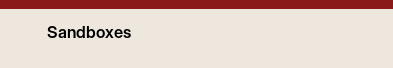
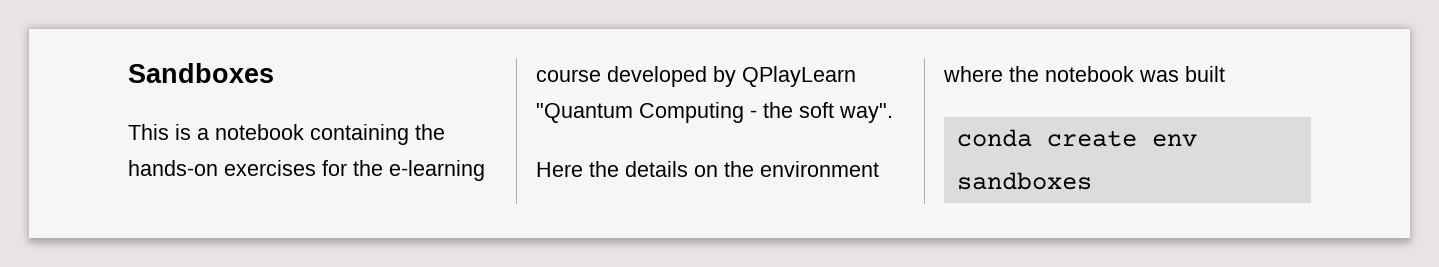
(131, 32) none -> [128,124,445,145] [128,160,485,181] [536,66,856,87] [536,102,893,123] [536,161,879,177] [943,66,1225,82] [956,129,1197,147] [956,172,1092,190] // This is a notebook containing the hands-on exercises for the e-learning course developed by QPlayLearn "Quantum Computing - the soft way". // Here the details on the environment where the notebook was built // conda create env sandboxes

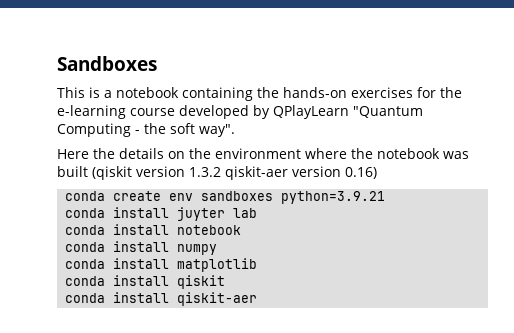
[956,129,1197,147] [956,172,1092,190] // conda create env sandboxes -> [92,166,377,180] [65,191,386,204] [65,207,258,221] [65,224,242,235] [65,241,218,255] [65,258,258,272] [65,275,226,289] [65,292,258,306] (qiskit version 1.3.2 qiskit-aer version 0.16) // conda create env sandboxes python=3.9.21 // conda install juyter lab // conda install notebook // conda install numpy // conda install matplotlib // conda install qiskit // conda install qiskit-aer

